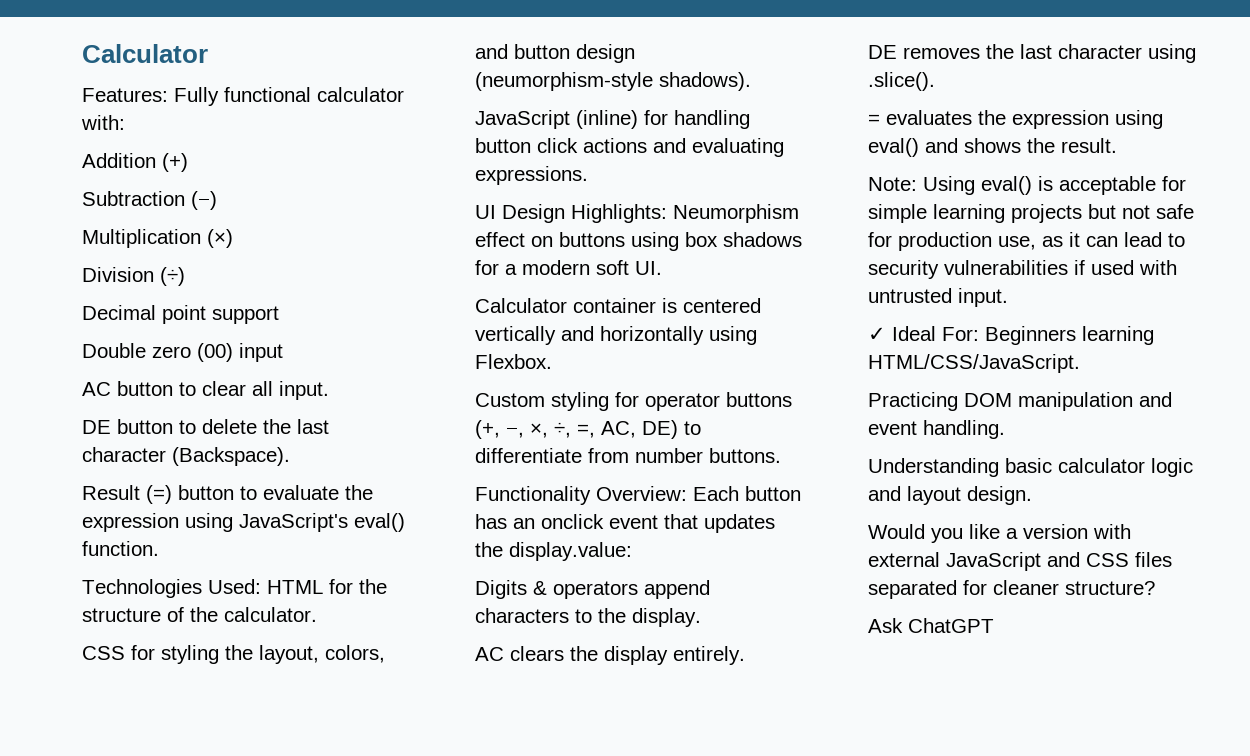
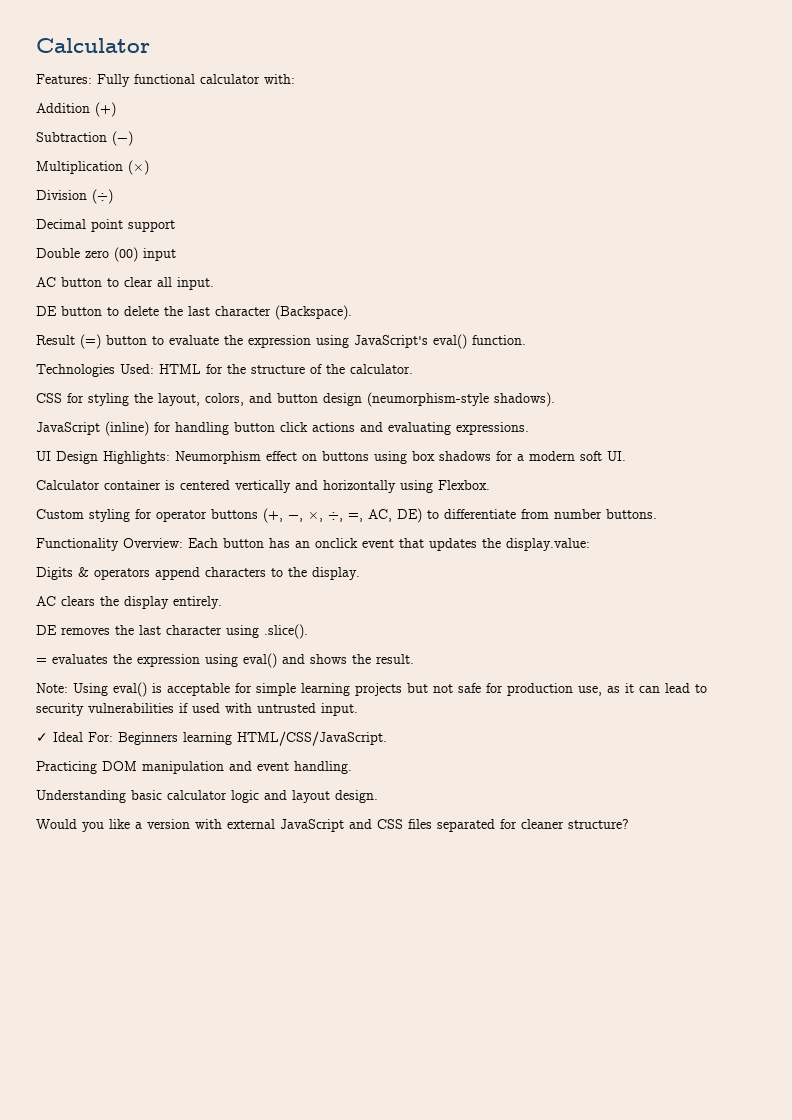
[868,618,994,633] // Ask ChatGPT -> (629, 824) none

